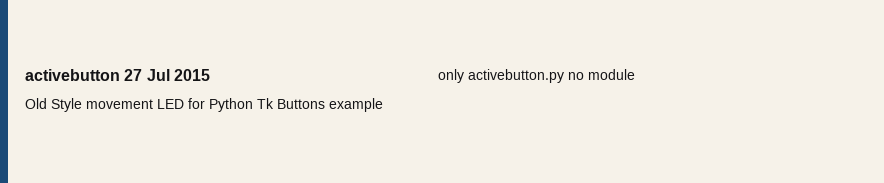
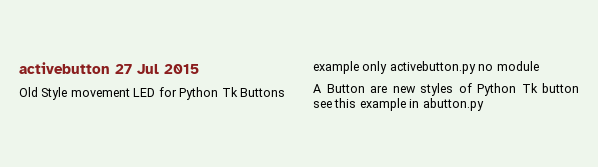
(635, 74) none -> [313,83,579,96] [313,98,484,111] // A Button are new styles of Python Tk button see this example in abutton.py

